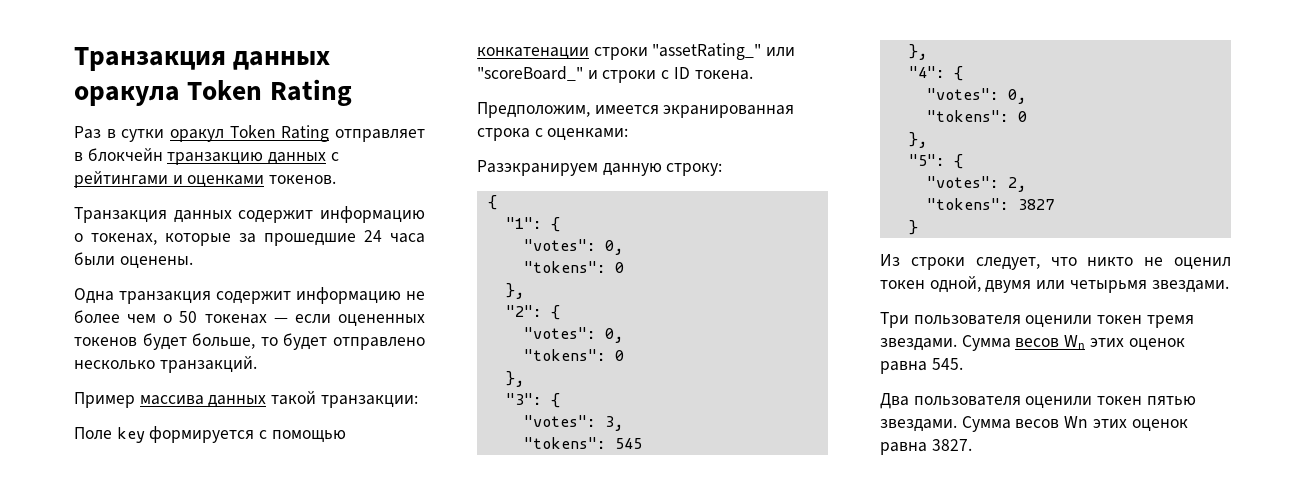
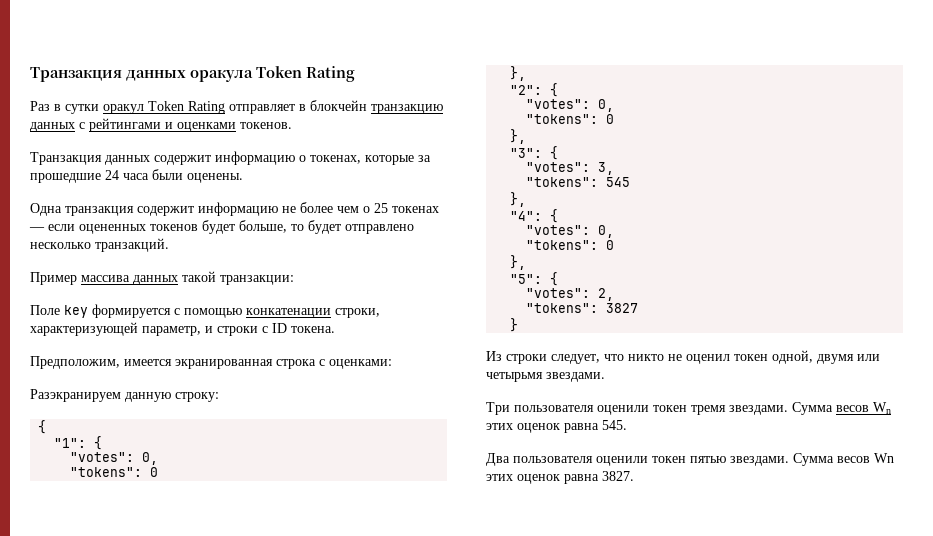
[179,311,198,323] 50 -> [374,203,388,213] 25
[593,43,796,60] [477,66,583,81] строки "assetRating_" или "scoreBoard_" -> [335,308,380,318] [30,322,201,336] строки, характеризующей параметр,

